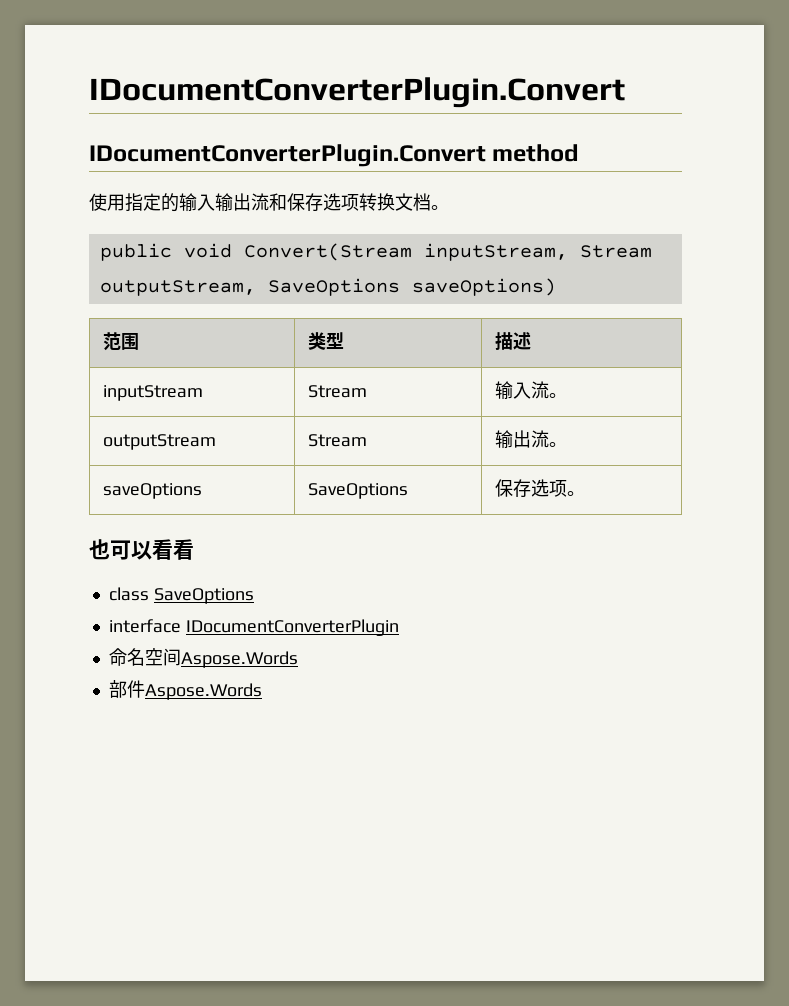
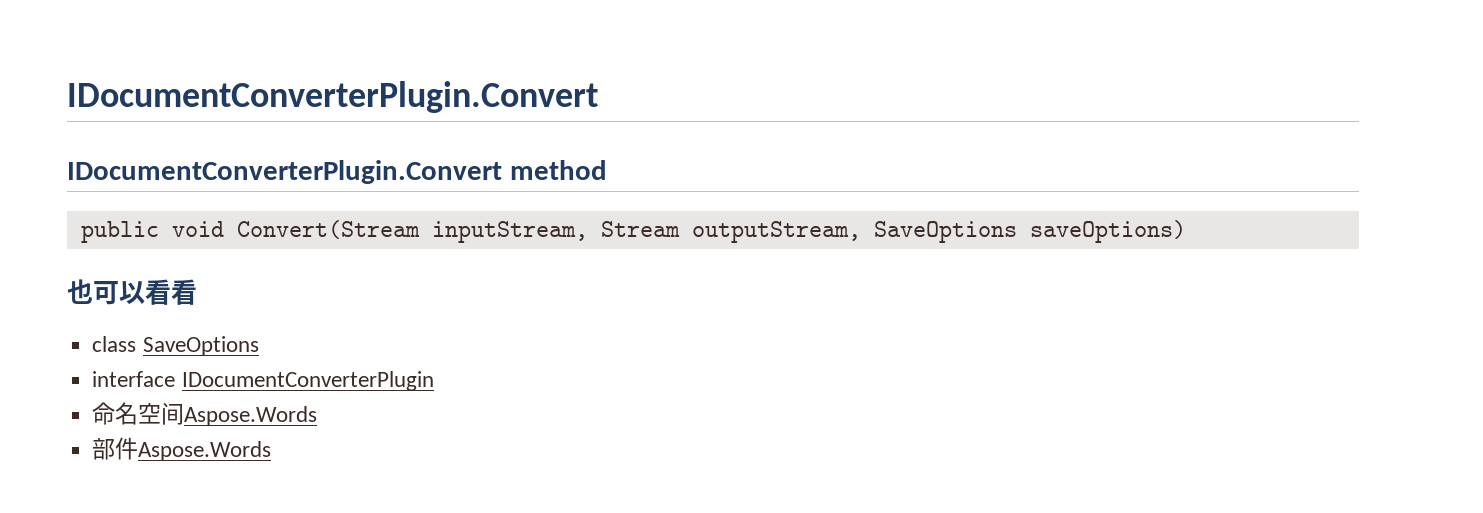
[89,193,449,212] // 使用指定的输入输出流和保存选项转换文档。 -> (607, 170) none
[102,332,139,351] [307,332,344,350] [494,332,531,350] [102,385,203,401] [307,385,367,398] [494,381,567,400] [102,434,216,450] [307,434,367,447] [494,430,567,449] [102,483,202,499] [307,483,408,499] [494,479,585,497] // 范围 | 类型 | 描述 // inputStream | Stream | 输入流。 // outputStream | Stream | 输出流。 // saveOptions | SaveOptions | 保存选项。 -> (1186, 231) none

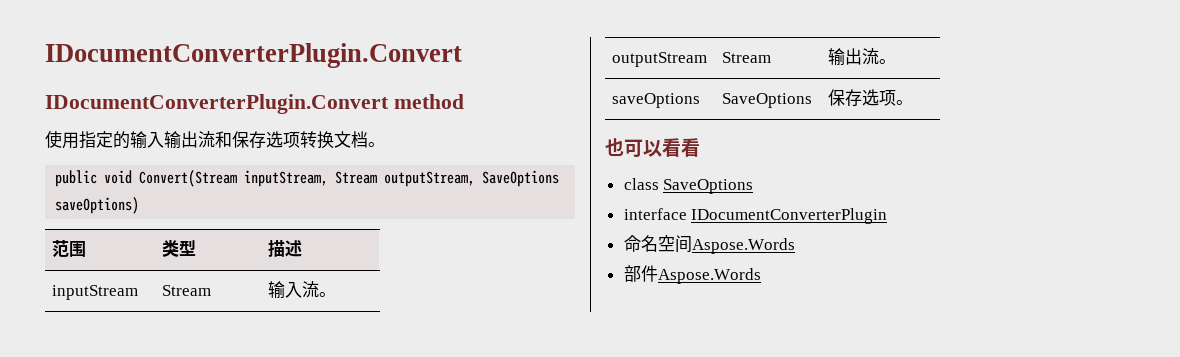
(607, 170) none -> [45,130,385,149] // 使用指定的输入输出流和保存选项转换文档。
(1186, 231) none -> [52,239,87,258] [162,240,197,257] [268,240,303,257] [52,285,139,300] [162,285,212,296] [268,281,337,299] [612,52,708,67] [722,52,772,63] [828,48,897,66] [612,93,701,108] [722,93,813,108] [828,89,914,106] // 范围 | 类型 | 描述 // inputStream | Stream | 输入流。 // outputStream | Stream | 输出流。 // saveOptions | SaveOptions | 保存选项。

